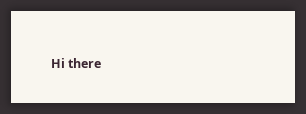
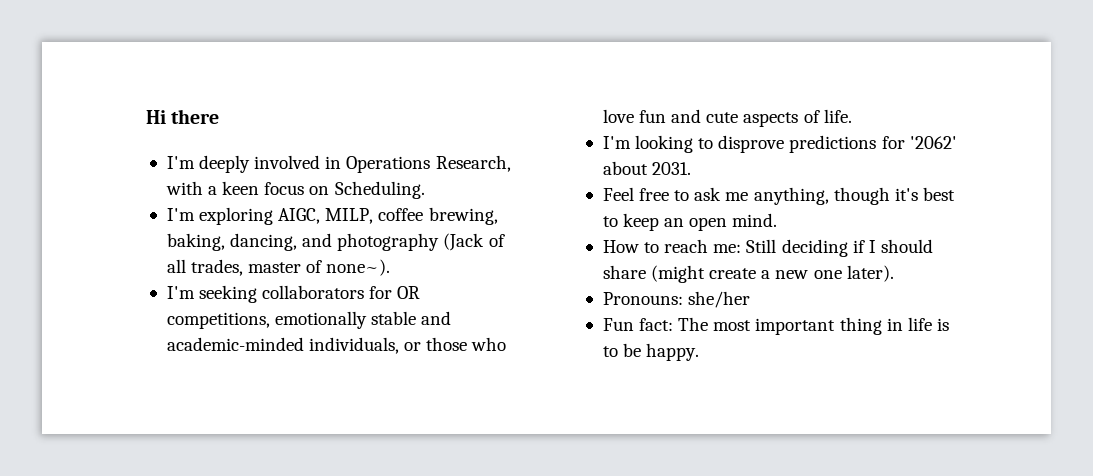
(102, 63) none -> [166,155,511,173] [165,181,425,199] [166,207,498,225] [166,233,505,251] [166,259,391,276] [166,285,421,303] [166,311,452,329] [166,337,507,354] [602,109,852,127] [602,135,957,153] [602,161,692,175] [602,187,955,205] [602,213,778,231] [602,239,933,257] [602,265,894,283] [602,291,751,308] [602,317,949,335] [602,343,700,361] // I'm deeply involved in Operations Research, with a keen focus on Scheduling. // I'm exploring AIGC, MILP, coffee brewing, baking, dancing, and photography (Jack of all trades, master of none~). // I'm seeking collaborators for OR competitions, emotionally stable and academic-minded individuals, or those who love fun and cute aspects of life. // I'm looking to disprove predictions for '2062' about 2031. // Feel free to ask me anything, though it's best to keep an open mind. // How to reach me: Still deciding if I should share (might create a new one later). // Pronouns: she/her // Fun fact: The most important thing in life is to be happy.

